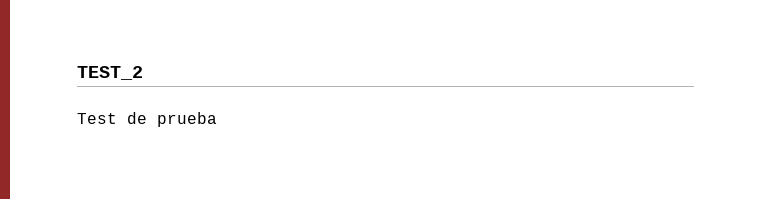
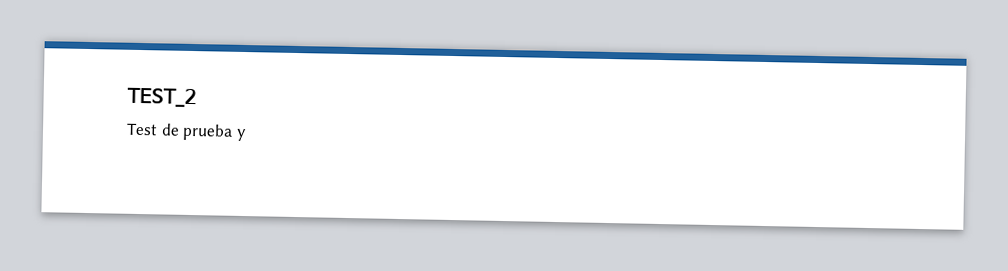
(217, 119) none -> [235,128,247,142] y

